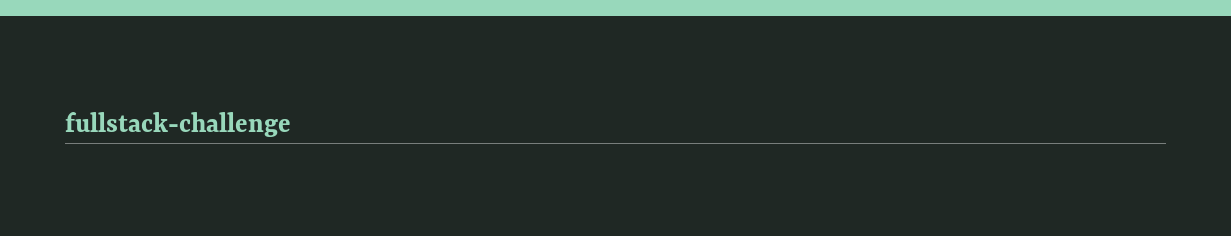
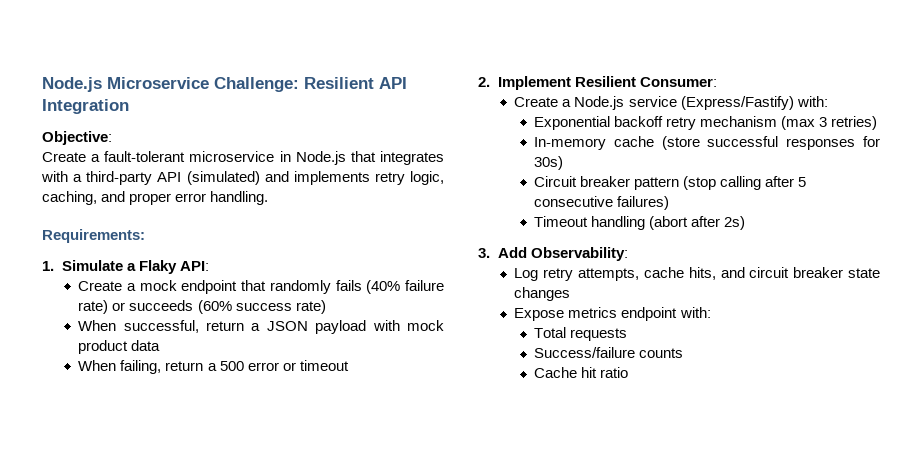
[65,112,291,137] fullstack-challenge -> [42,77,407,92] [42,99,129,114] [42,131,112,145] [42,151,444,165] [41,171,444,185] [42,191,269,205] [42,229,145,243] [42,260,209,274] [78,280,444,294] [78,300,326,314] [78,320,445,334] [78,340,161,354] [78,360,349,374] [478,76,717,90] [514,96,828,110] [534,116,878,130] [534,136,880,150] [534,156,564,170] [534,176,807,190] [534,196,670,210] [534,216,746,230] [478,247,628,261] [514,267,880,281] [514,287,571,301] [514,307,711,321] [534,327,628,341] [534,347,684,358] [534,367,629,378] Node.js Microservice Challenge: Resilient API Integration // Objective: // Create a fault-tolerant microservice in Node.js that integrates with a third-party API (simulated) and implements retry logic, caching, and proper error handling. // Requirements: // 1. Simulate a Flaky API: // Create a mock endpoint that randomly fails (40% failure rate) or succeeds (60% success rate) // When successful, return a JSON payload with mock product data // When failing, return a 500 error or timeout // 2. Implement Resilient Consumer: // Create a Node.js service (Express/Fastify) with: // Exponential backoff retry mechanism (max 3 retries) // In-memory cache (store successful responses for 30s) // Circuit breaker pattern (stop calling after 5 consecutive failures) // Timeout handling (abort after 2s) // 3. Add Observability: // Log retry attempts, cache hits, and circuit breaker state changes // Expose metrics endpoint with: // Total requests // Success/failure counts // Cache hit ratio

